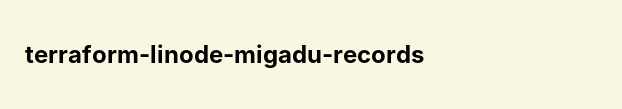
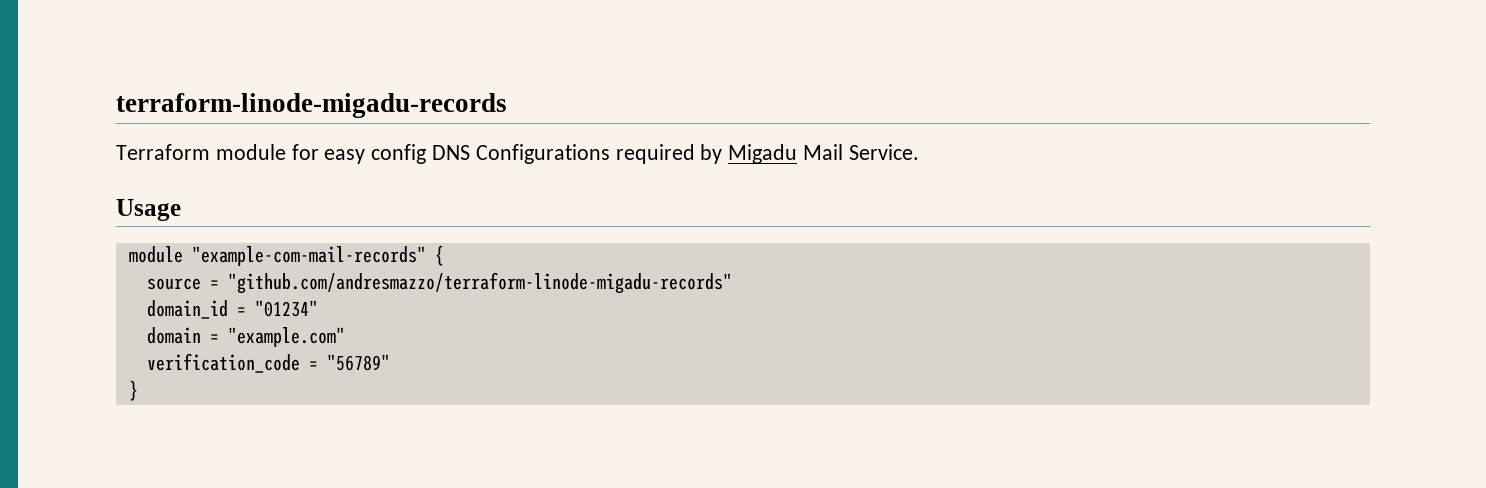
(424, 56) none -> [116,144,919,164] [116,199,181,221] [128,245,444,266] [146,272,732,294] [146,300,318,319] [146,327,345,347] [146,353,390,373] [128,380,138,401] // Terraform module for easy config DNS Configurations required by Migadu Mail Service. // Usage // module "example-com-mail-records" { // source = "github.com/andresmazzo/terraform-linode-migadu-records" // domain_id = "01234" // domain = "example.com" // verification_code = "56789" // }

